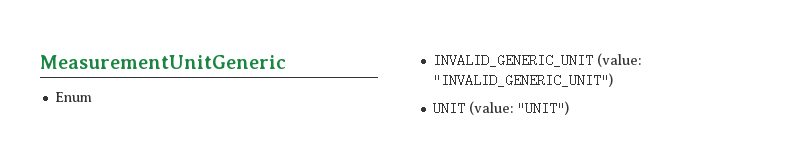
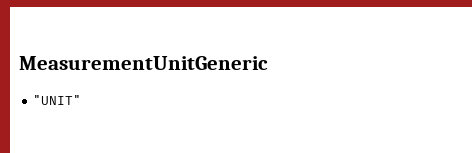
[55,92,93,102] [433,53,642,67] [433,73,614,87] [433,101,570,115] Enum // INVALID_GENERIC_UNIT (value: "INVALID_GENERIC_UNIT") // UNIT (value: "UNIT") -> [33,95,82,105] "UNIT"

